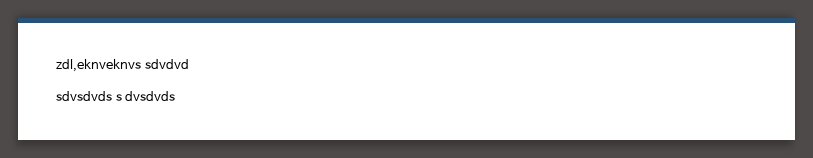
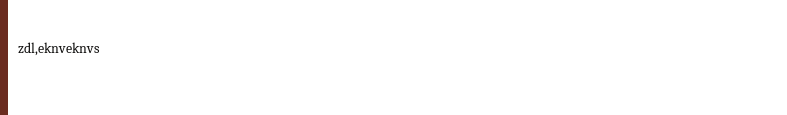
[144,59,189,69] [56,91,176,101] sdvdvd // sdvsdvds s dvsdvds -> (100, 49) none

